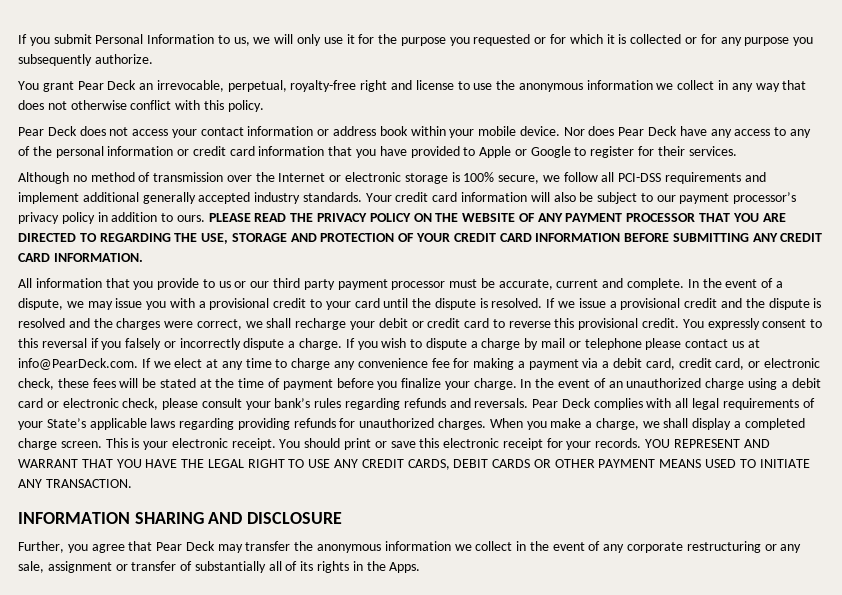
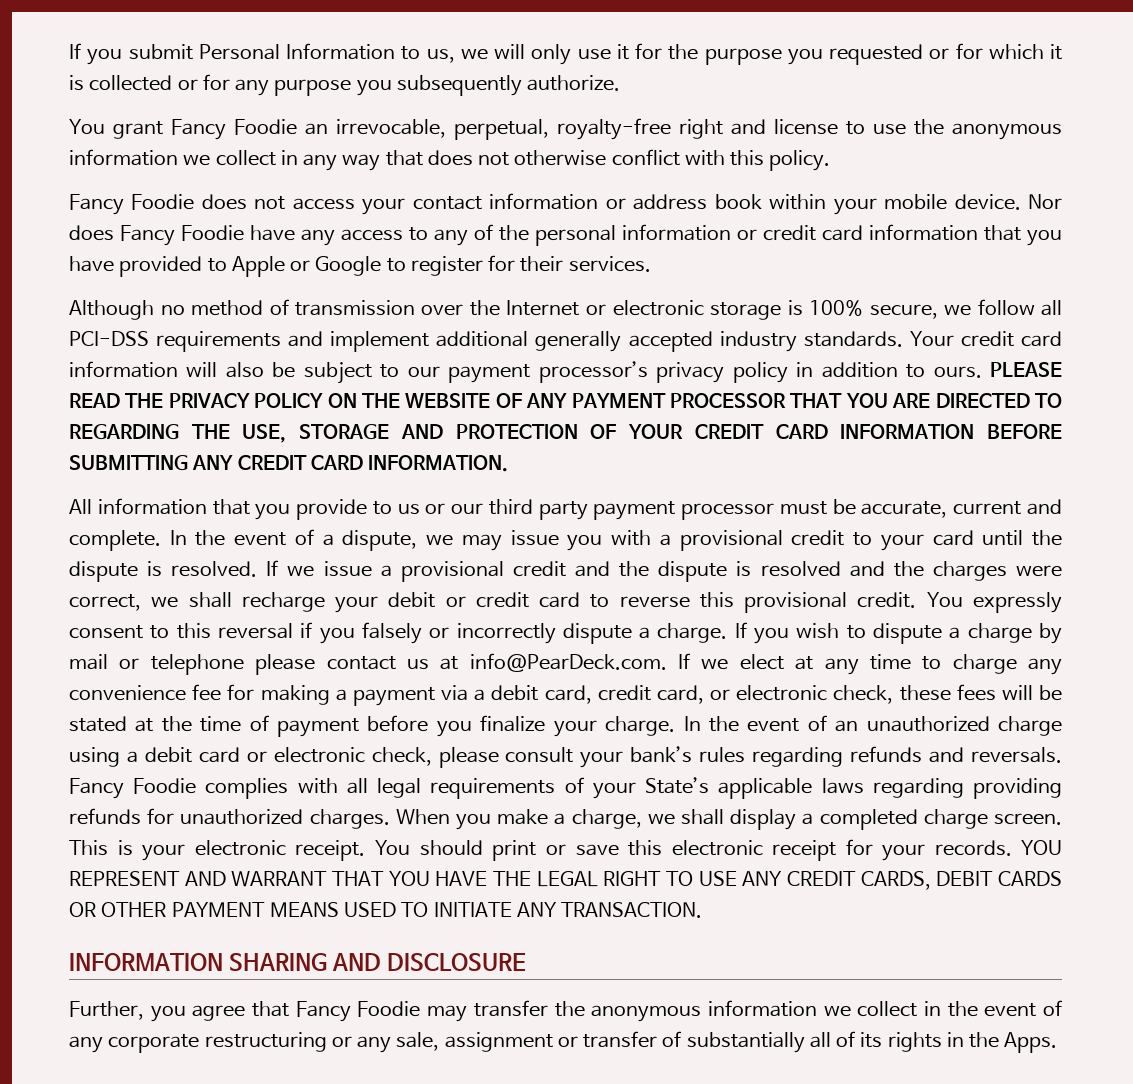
[77,80,137,90] Pear Deck -> [170,119,297,140] Fancy Foodie
[18,126,77,136] Pear Deck -> [69,194,195,215] Fancy Foodie
[618,126,678,136] Pear Deck -> [120,225,244,246] Fancy Foodie
[532,398,591,408] Pear Deck -> [69,778,197,799] Fancy Foodie
[156,541,215,551] Pear Deck -> [295,1001,421,1022] Fancy Foodie

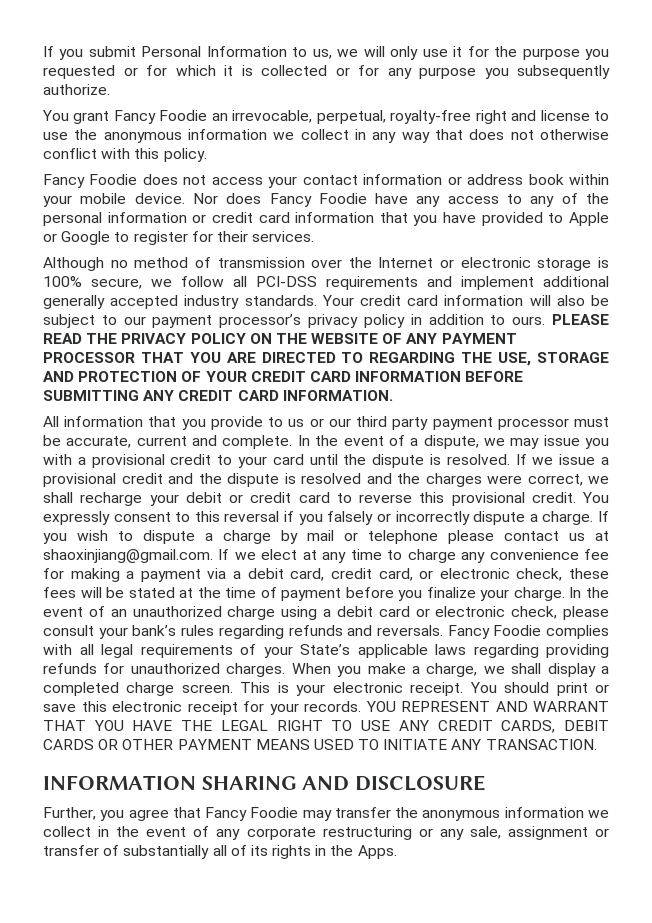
[469,653,667,672] info@PearDeck.com. -> [43,549,213,563] shaoxinjiang@gmail.com.

